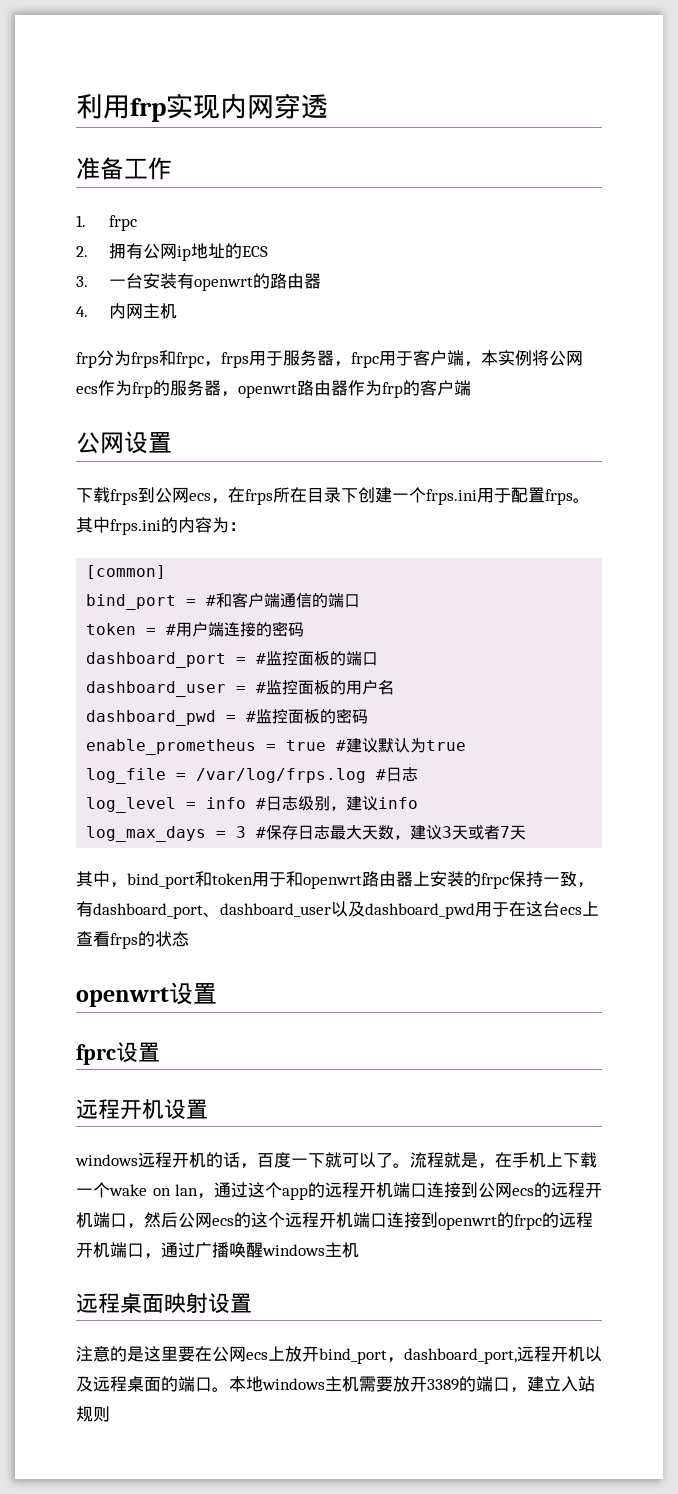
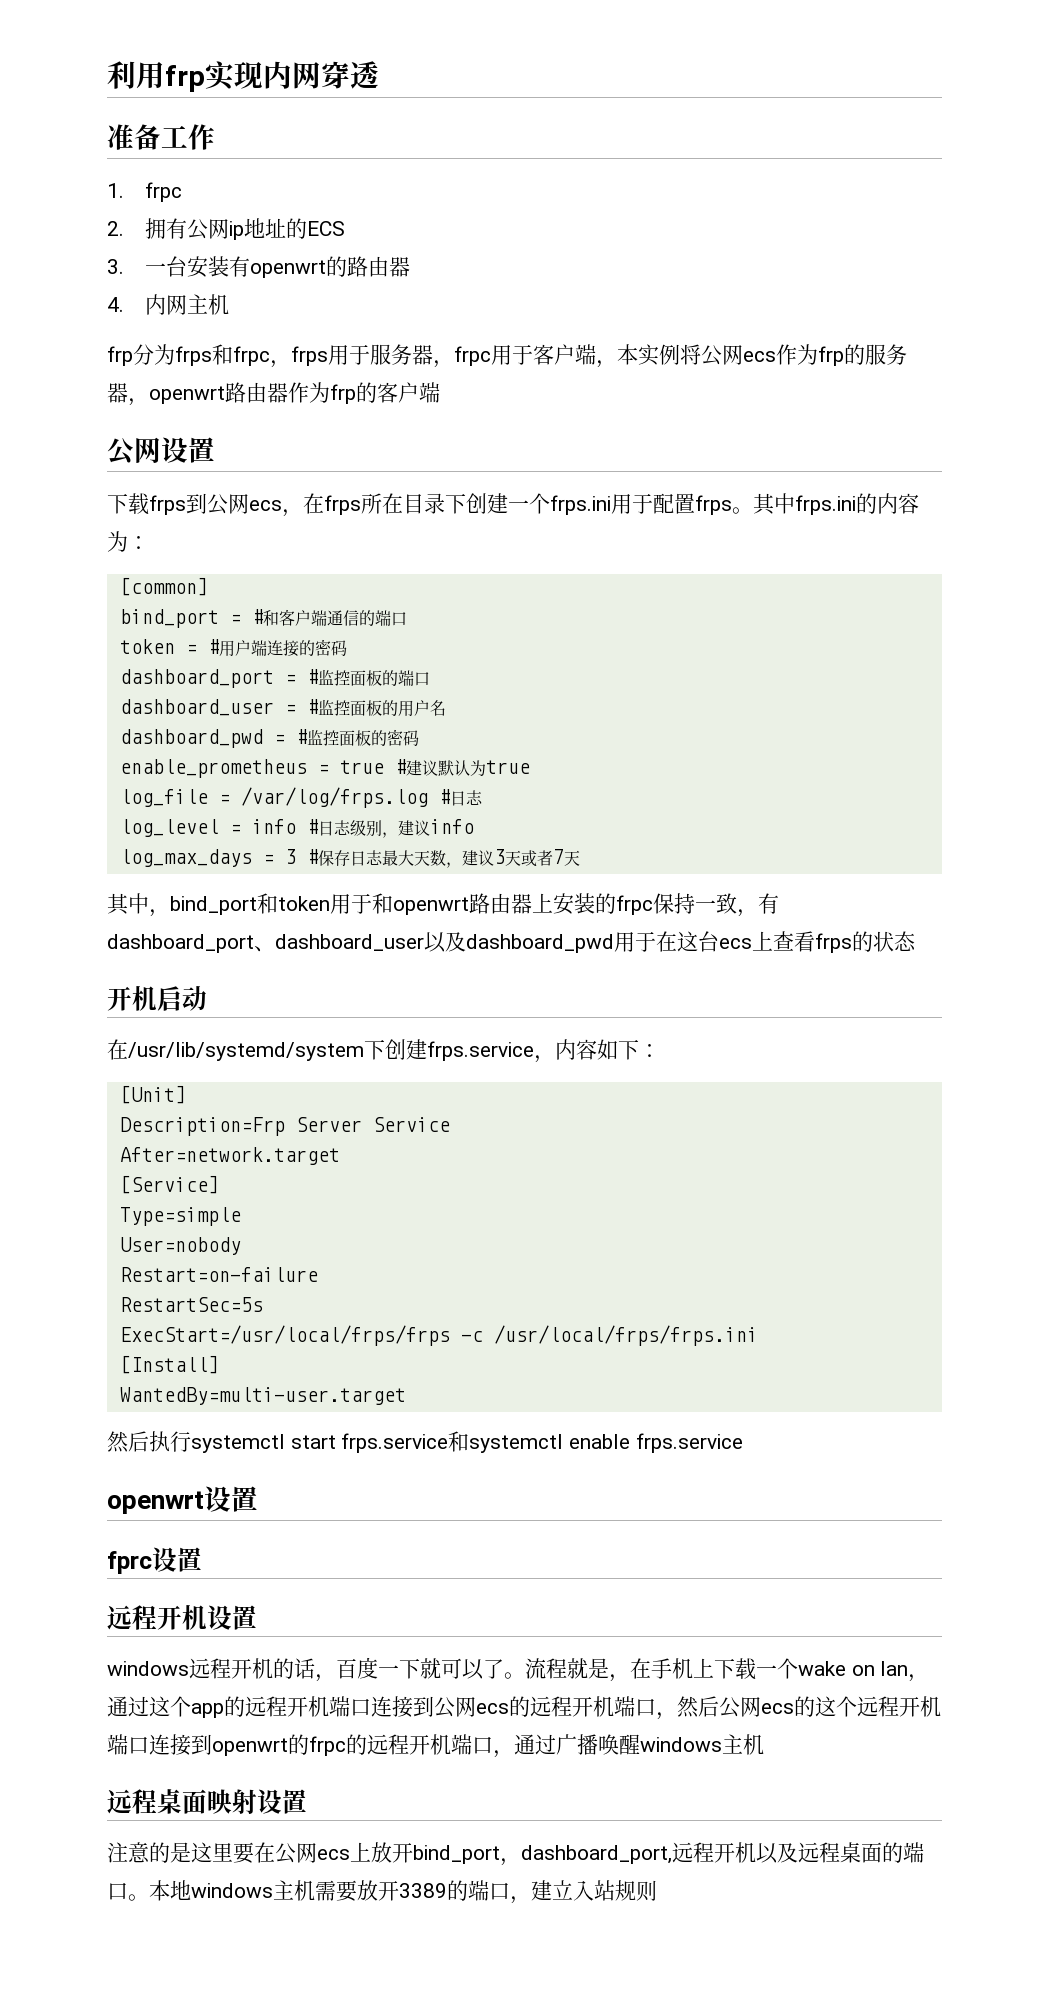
(189, 939) none -> [107,986,207,1011] [107,1039,660,1063] [119,1085,186,1104] [119,1117,450,1136] [119,1147,340,1165] [119,1175,219,1194] [119,1207,241,1226] [119,1237,241,1255] [119,1267,318,1282] [119,1297,263,1312] [119,1325,758,1346] [119,1355,219,1374] [119,1387,406,1405] [107,1431,743,1453] // 开机启动 // 在/usr/lib/systemd/system下创建frps.service，内容如下： // [Unit] // Description=Frp Server Service // After=network.target // [Service] // Type=simple // User=nobody // Restart=on-failure // RestartSec=5s // ExecStart=/usr/local/frps/frps -c /usr/local/frps/frps.ini // [Install] // WantedBy=multi-user.target // 然后执行systemctl start frps.service和systemctl enable frps.service

